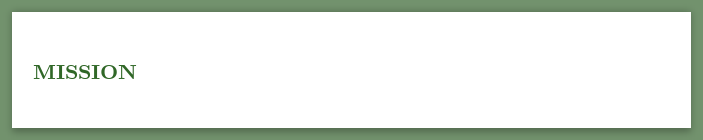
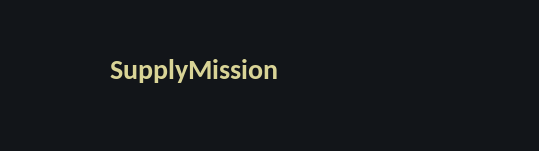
[33,64,137,79] MISSION -> [110,59,278,83] SupplyMission

